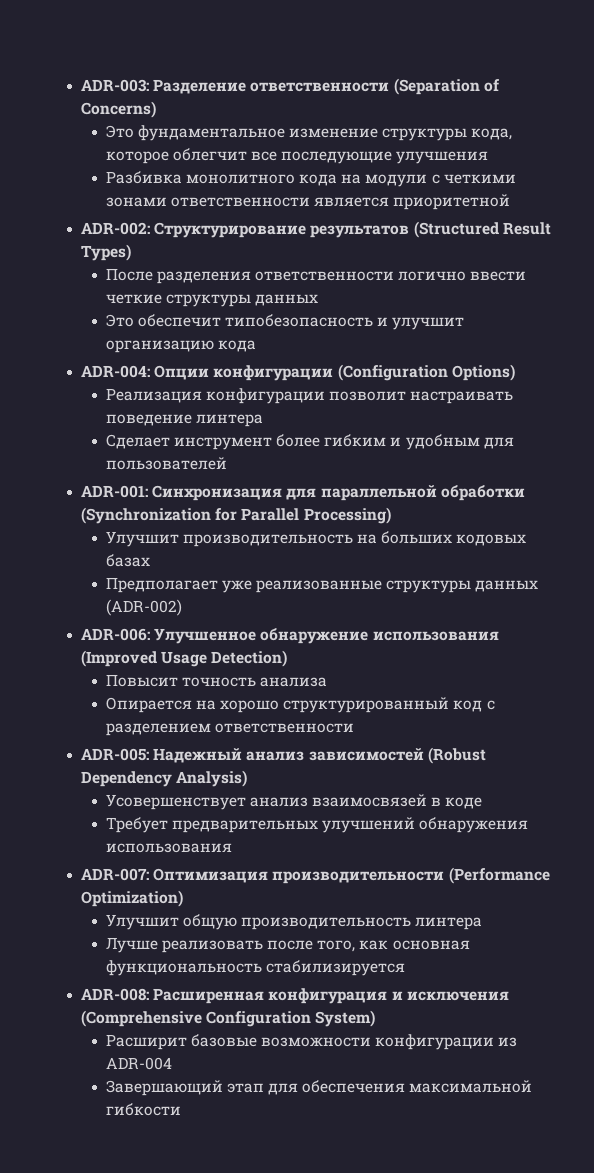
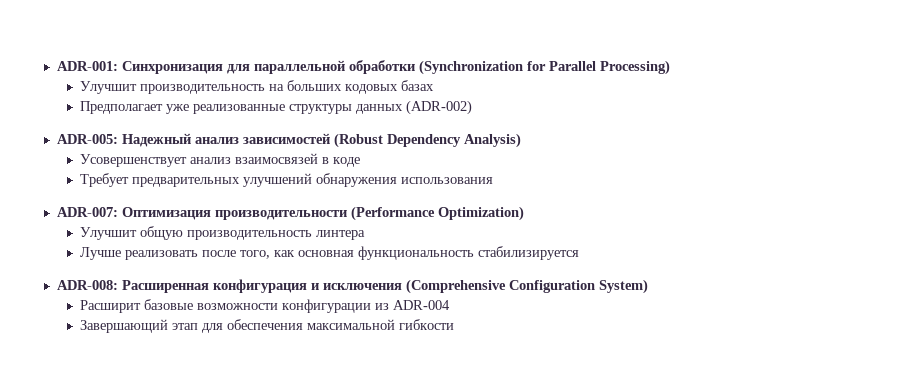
[81,78,500,95] [81,101,157,118] [105,125,513,141] [105,148,489,164] [105,171,516,187] [105,194,511,210] [81,221,551,238] [81,244,132,261] [105,268,527,284] [105,294,319,307] [105,314,465,330] [105,340,256,353] [81,364,515,381] [105,388,514,404] [105,414,263,427] [105,434,514,450] [105,457,227,470] ADR-003: Разделение ответственности (Separation of Concerns) // Это фундаментальное изменение структуры кода, которое облегчит все последующие улучшения // Разбивка монолитного кода на модули с четкими зонами ответственности является приоритетной // ADR-002: Структурирование результатов (Structured Result Types) // После разделения ответственности логично ввести четкие структуры данных // Это обеспечит типобезопасность и улучшит организацию кода // ADR-004: Опции конфигурации (Configuration Options) // Реализация конфигурации позволит настраивать поведение линтера // Сделает инструмент более гибким и удобным для пользователей // -> (56, 66) none
[81,628,499,644] [81,650,288,667] [105,674,328,687] [105,697,495,713] [105,723,354,736] // ADR-006: Улучшенное обнаружение использования (Improved Usage Detection) // Повысит точность анализа // Опирается на хорошо структурированный код с разделением ответственности -> (472, 107) none

